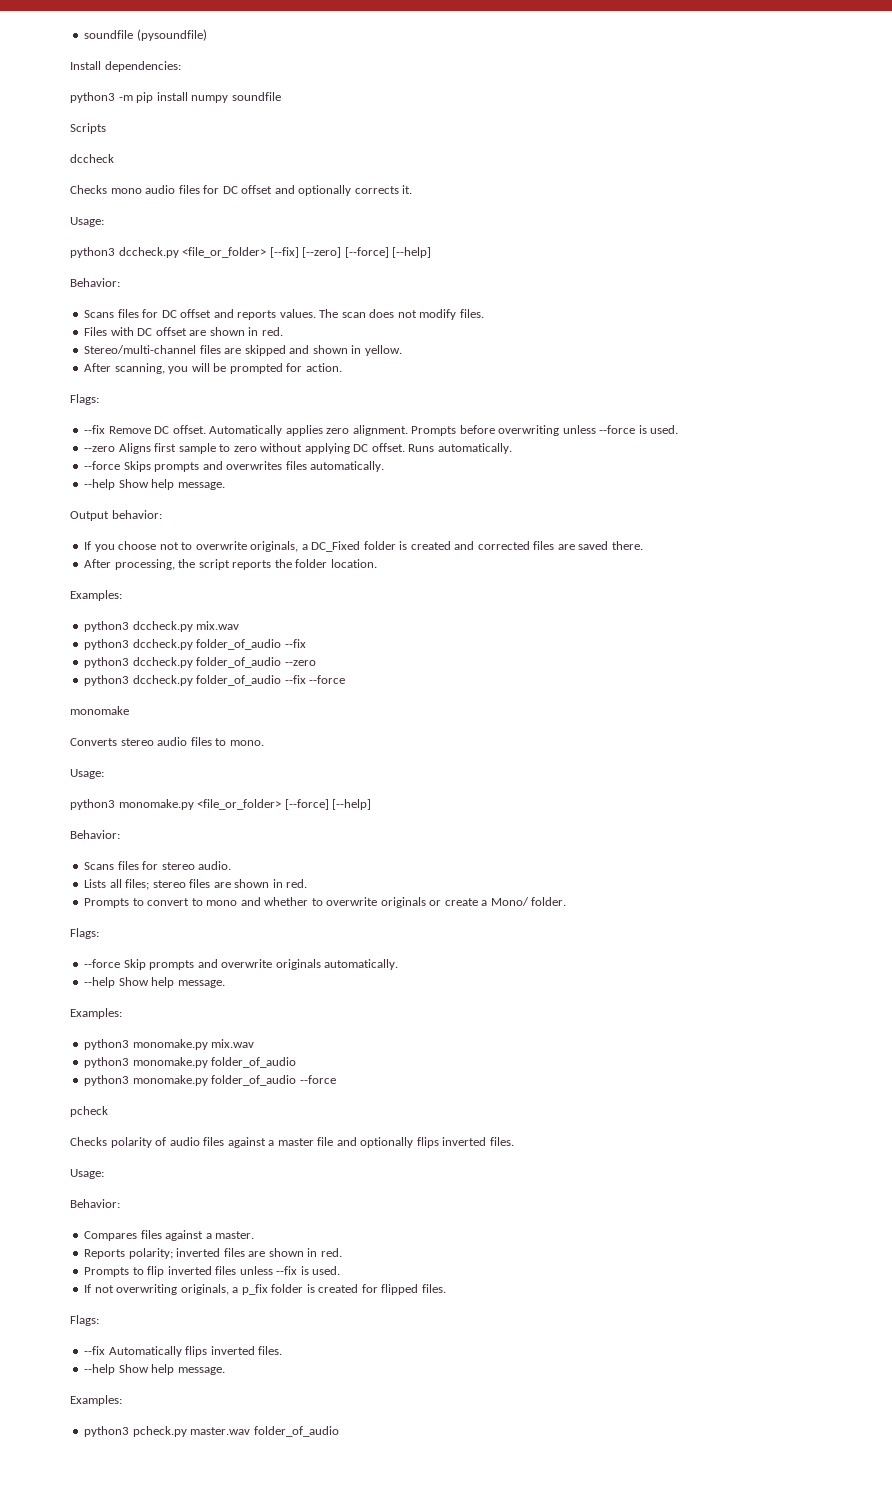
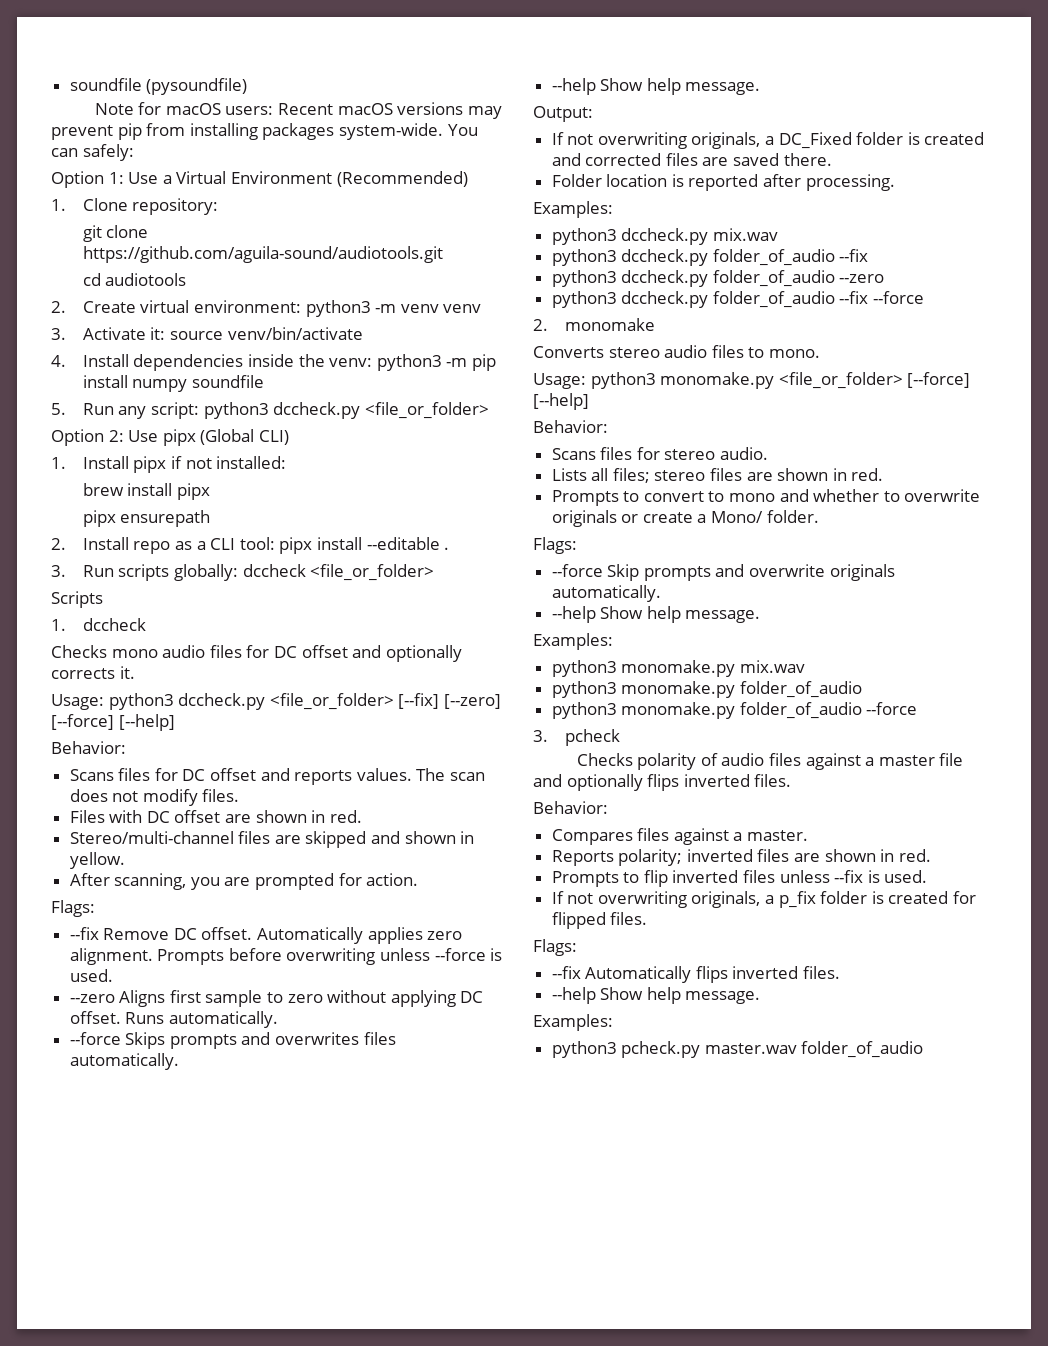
[70,61,181,72] Install dependencies: // -> [94,102,502,119] [51,123,478,140] [51,144,134,161] [51,171,468,188] [51,198,219,215] [82,225,149,242] [82,246,443,263] [82,273,187,286] [51,300,482,317] [51,327,363,340] [51,354,373,371] Note for macOS users: Recent macOS versions may prevent pip from installing packages system-wide. You can safely: // Option 1: Use a Virtual Environment (Recommended) // 1. Clone repository: // git clone https://github.com/aguila-sound/audiotools.git // cd audiotools // 2. Create virtual environment: python3 -m venv venv // 3. Activate it: source venv/bin/activate // 4. Install dependencies inside the venv:
(281, 96) none -> [51,402,489,419] [51,429,289,446] [51,456,287,473] [82,483,210,500] [82,510,211,527] [51,537,450,554] [51,564,435,581] // 5. Run any script: python3 dccheck.py <file_or_folder> // Option 2: Use pipx (Global CLI) // 1. Install pipx if not installed: // brew install pipx // pipx ensurepath // 2. Install repo as a CLI tool: pipx install --editable . // 3. Run scripts globally: dccheck <file_or_folder>
(106, 128) none -> [51,619,66,631] 1.
(104, 222) // -> (104, 702) none
[191,363,227,372] will be -> [224,877,251,886] are
[70,510,162,521] [84,541,247,552] Output behavior: // If you choose not to overwrite -> [533,106,593,122] [551,132,687,149] Output: // If not overwriting
[84,559,377,570] After processing, the script reports the folder location. -> [551,174,895,191] Folder location is reported after processing.
(346, 679) none -> [533,319,548,331] 2.
(104, 774) // -> (586, 381) none
(336, 1079) none -> [533,730,548,742] 3.
[70,1169,104,1179] // Usage: -> (792, 780) none

